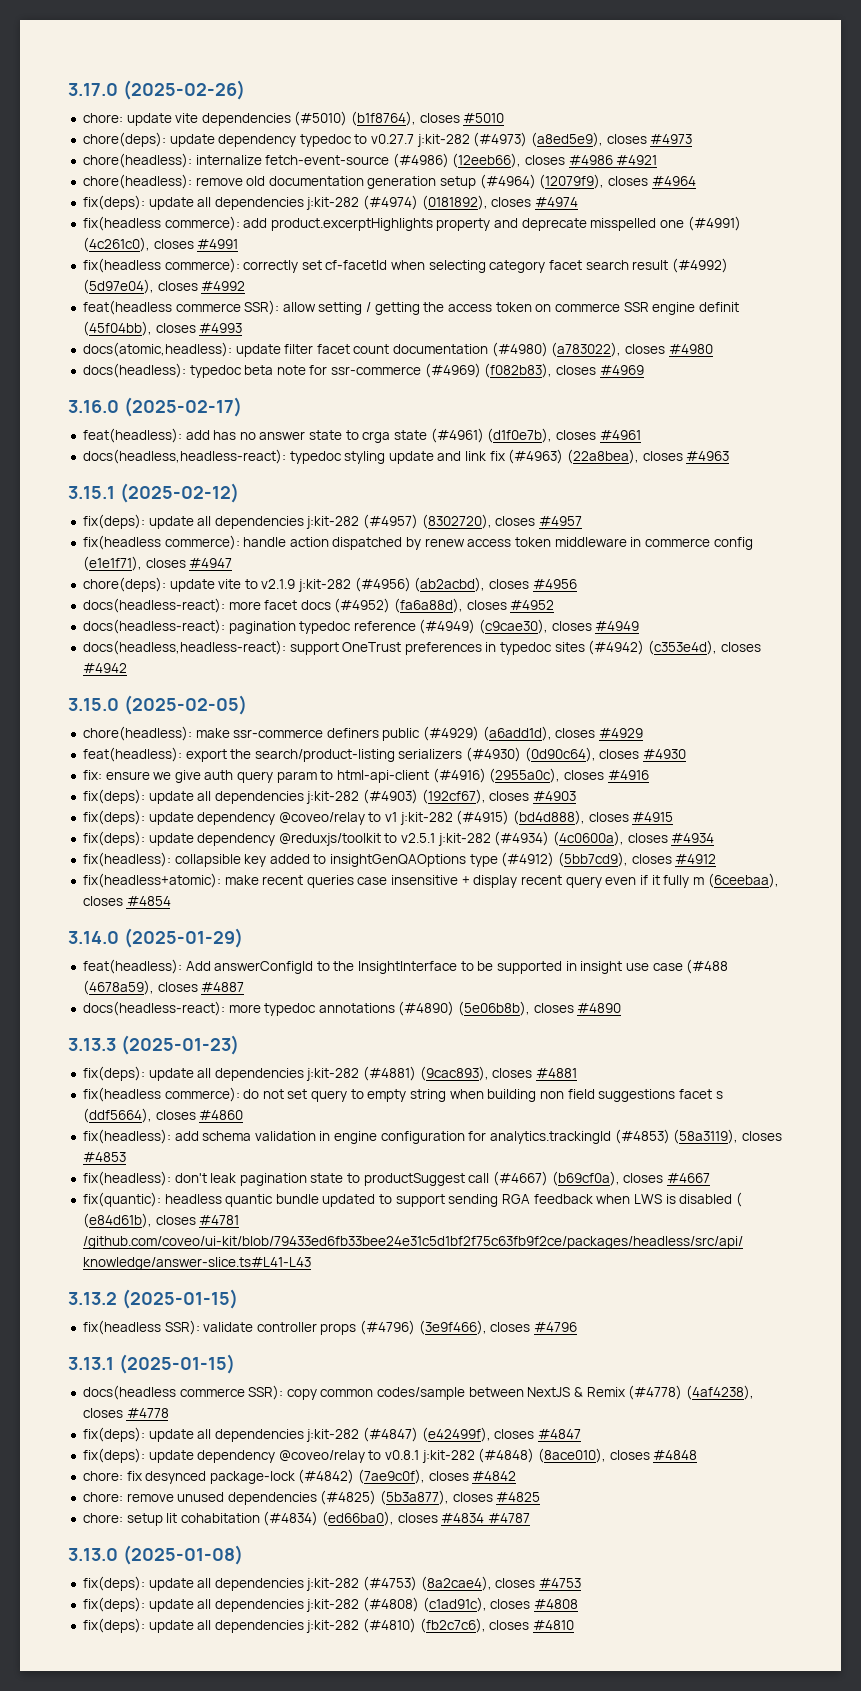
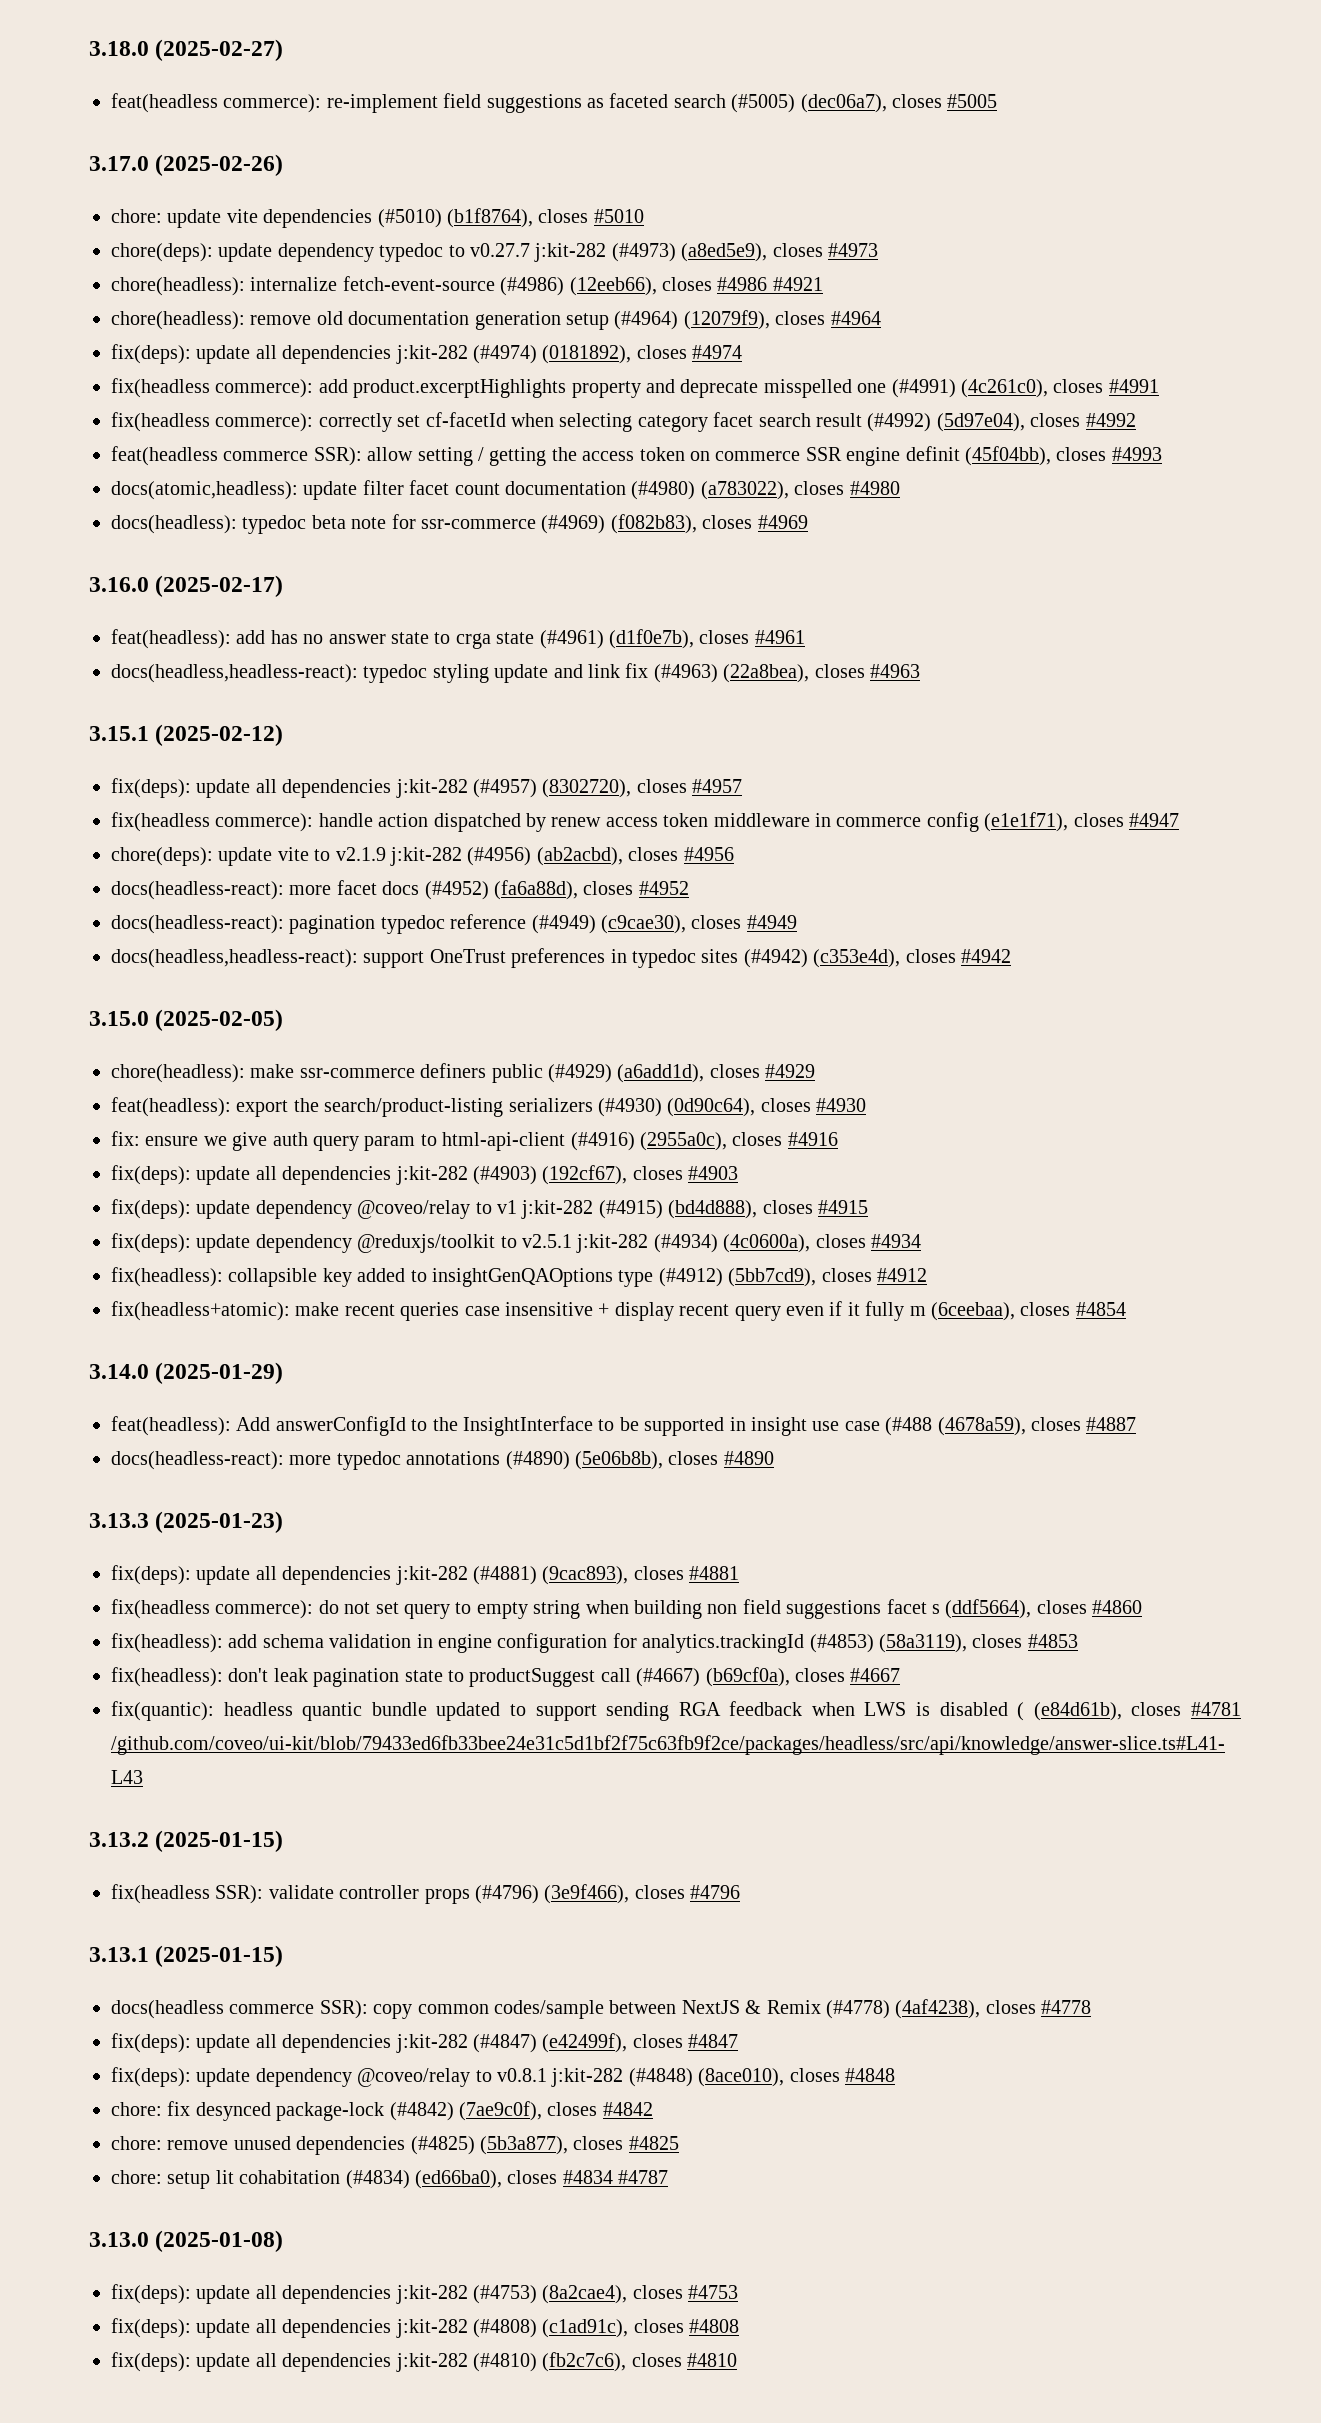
(68, 89) none -> [89,39,284,61] [111,93,998,113] 3.18.0 (2025-02-27) // feat(headless commerce): re-implement field suggestions as faceted search (#5005) (dec06a7), closes #5005 //

